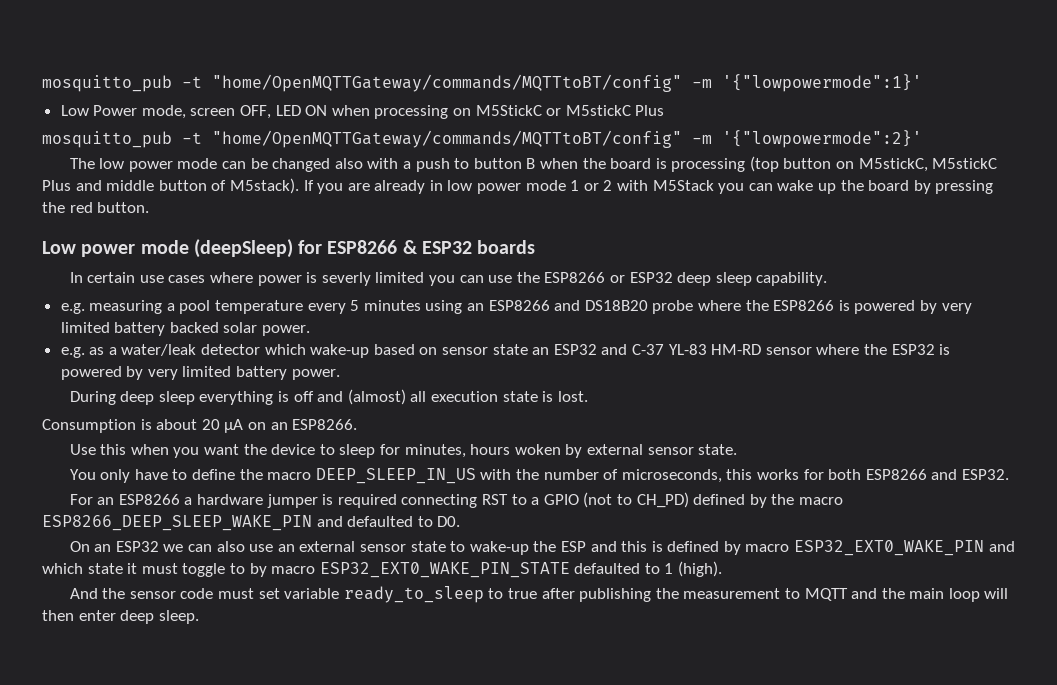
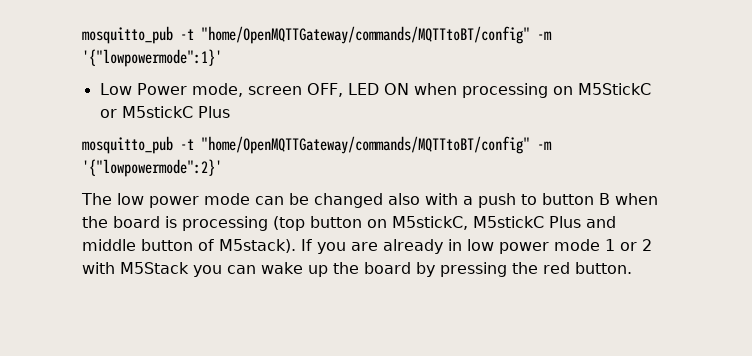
[42,239,536,258] [69,272,828,286] [60,300,972,314] [60,322,311,336] [60,344,951,358] [60,366,340,380] [69,389,588,405] [42,419,358,433] [69,444,738,458] [69,468,1009,484] [69,492,843,508] [42,515,461,531] [69,540,1015,556] [42,561,723,578] [69,586,1009,603] [42,610,199,624] // Low power mode (deepSleep) for ESP8266 & ESP32 boards // In certain use cases where power is severly limited you can use the ESP8266 or ESP32 deep sleep capability. // e.g. measuring a pool temperature every 5 minutes using an ESP8266 and DS18B20 probe where the ESP8266 is powered by very limited battery backed solar power. // e.g. as a water/leak detector which wake-up based on sensor state an ESP32 and C-37 YL-83 HM-RD sensor where the ESP32 is powered by very limited battery power. // During deep sleep everything is off and (almost) all execution state is lost. // Consumption is about 20 µA on an ESP8266. // Use this when you want the device to sleep for minutes, hours woken by external sensor state. // You only have to define the macro DEEP_SLEEP_IN_US with the number of microseconds, this works for both ESP8266 and ESP32. // For an ESP8266 a hardware jumper is required connecting RST to a GPIO (not to CH_PD) defined by the macro ESP8266_DEEP_SLEEP_WAKE_PIN and defaulted to D0. // On an ESP32 we can also use an external sensor state to wake-up the ESP and this is defined by macro ESP32_EXT0_WAKE_PIN and which state it must toggle to by macro ESP32_EXT0_WAKE_PIN_STATE defaulted to 1 (high). // And the sensor code must set variable ready_to_sleep to true after publishing the measurement to MQTT and the main loop will then enter deep sleep. -> (632, 268) none

